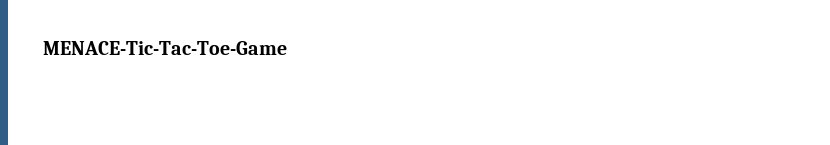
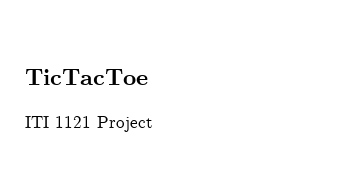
[43,41,287,55] MENACE-Tic-Tac-Toe-Game -> [25,69,148,85] [25,116,153,132] TicTacToe // ITI 1121 Project

